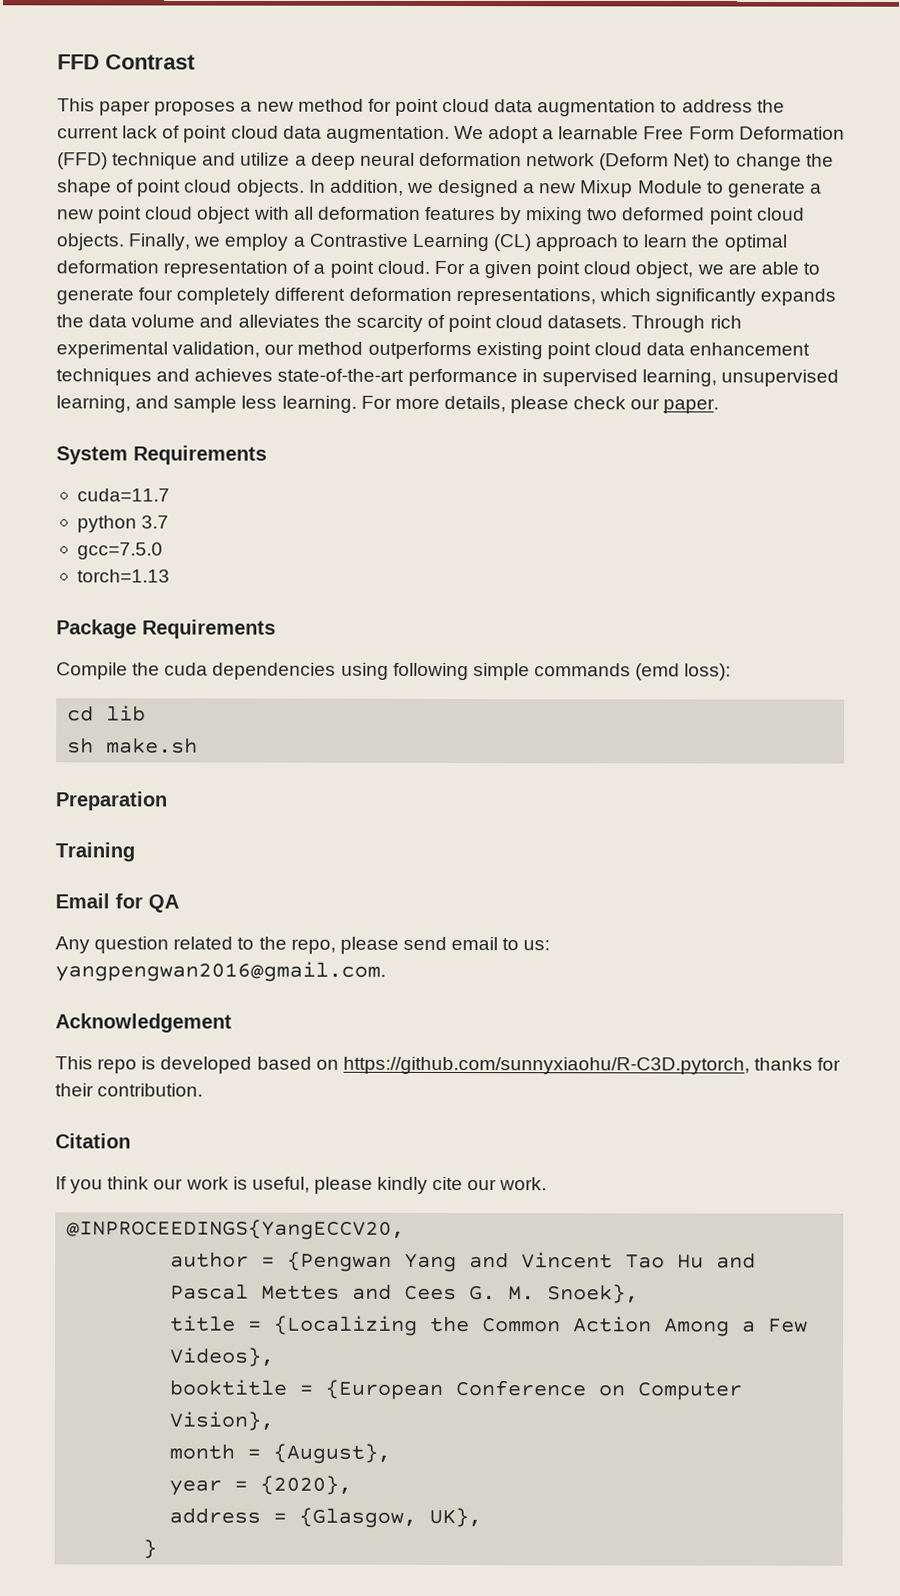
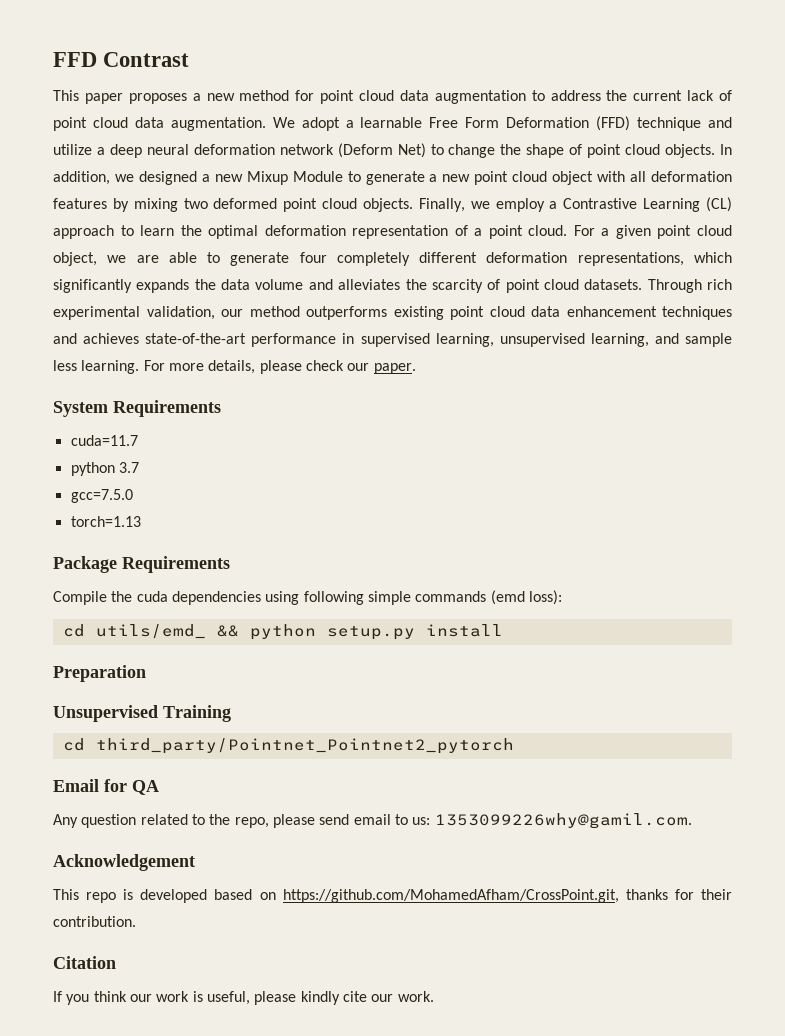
[106,705,147,722] [67,737,199,754] lib // sh make.sh -> [95,624,503,640] utils/emd_ && python setup.py install
(168, 801) none -> [53,705,158,722] Unsupervised
(135, 852) none -> [62,738,514,754] // cd third_party/Pointnet_Pointnet2_pytorch
[55,961,386,982] yangpengwan2016@gmail.com. -> [434,813,692,829] 1353099226why@gamil.com.
[342,1056,750,1075] https://github.com/sunnyxiaohu/R-C3D.pytorch, -> [282,889,619,903] https://github.com/MohamedAfham/CrossPoint.git,
[66,1219,406,1240] [170,1251,757,1273] [170,1283,640,1304] [170,1315,809,1337] [170,1347,276,1367] [169,1379,743,1401] [169,1411,275,1431] [169,1443,392,1464] [169,1475,353,1496] [169,1507,483,1528] [143,1539,158,1559] // @INPROCEEDINGS{YangECCV20, // author = {Pengwan Yang and Vincent Tao Hu and Pascal Mettes and Cees G. M. Snoek}, // title = {Localizing the Common Action Among a Few Videos}, // booktitle = {European Conference on Computer Vision}, // month = {August}, // year = {2020}, // address = {Glasgow, UK}, // } -> (434, 996) none

